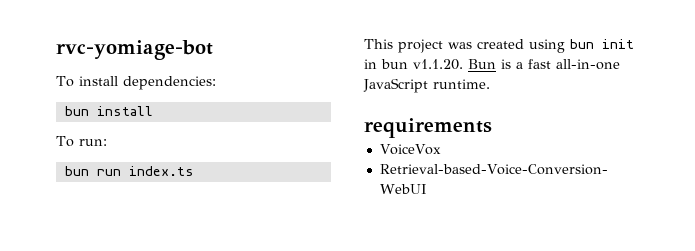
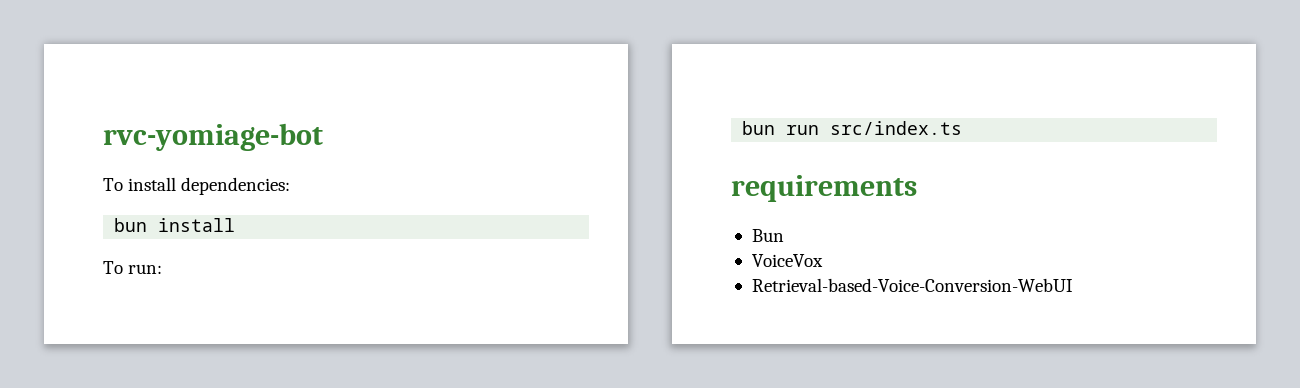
[128,166,194,176] [364,39,634,53] [364,59,620,70] [363,78,490,93] index.ts // This project was created using bun init in bun v1.1.20. Bun is a fast all-in-one JavaScript runtime. -> [830,121,963,135] src/index.ts
(492, 128) none -> [751,229,784,242] // Bun

